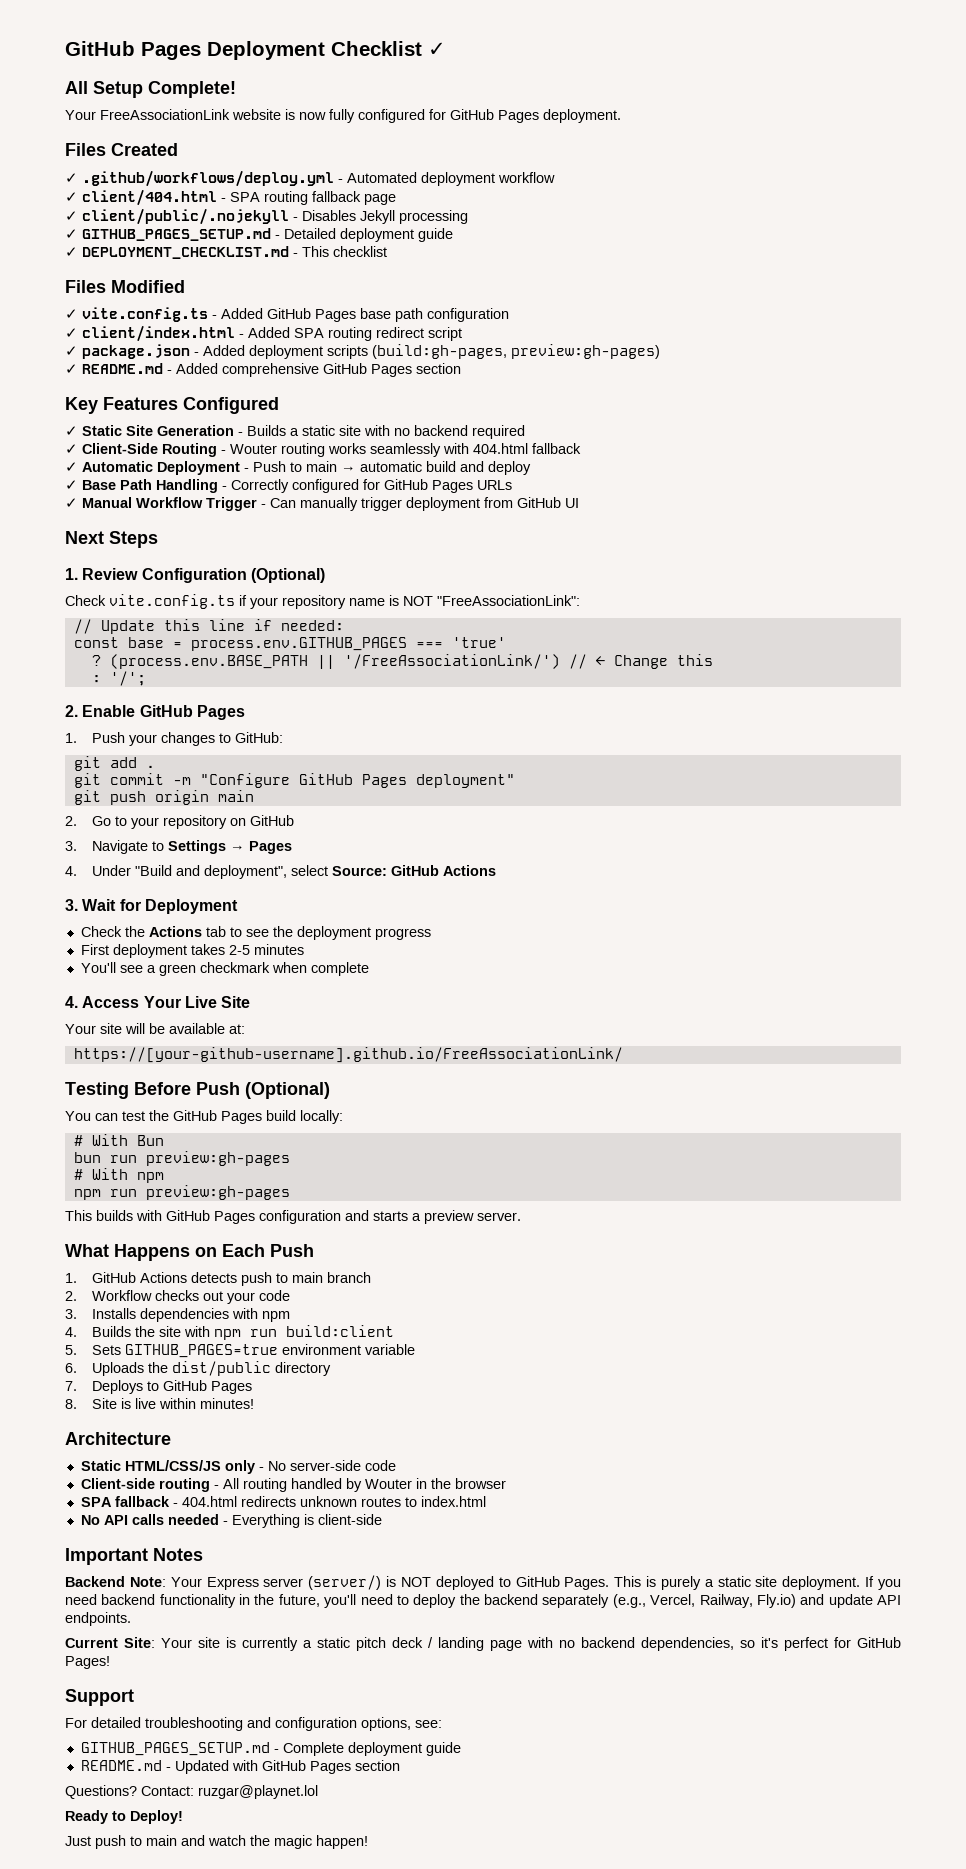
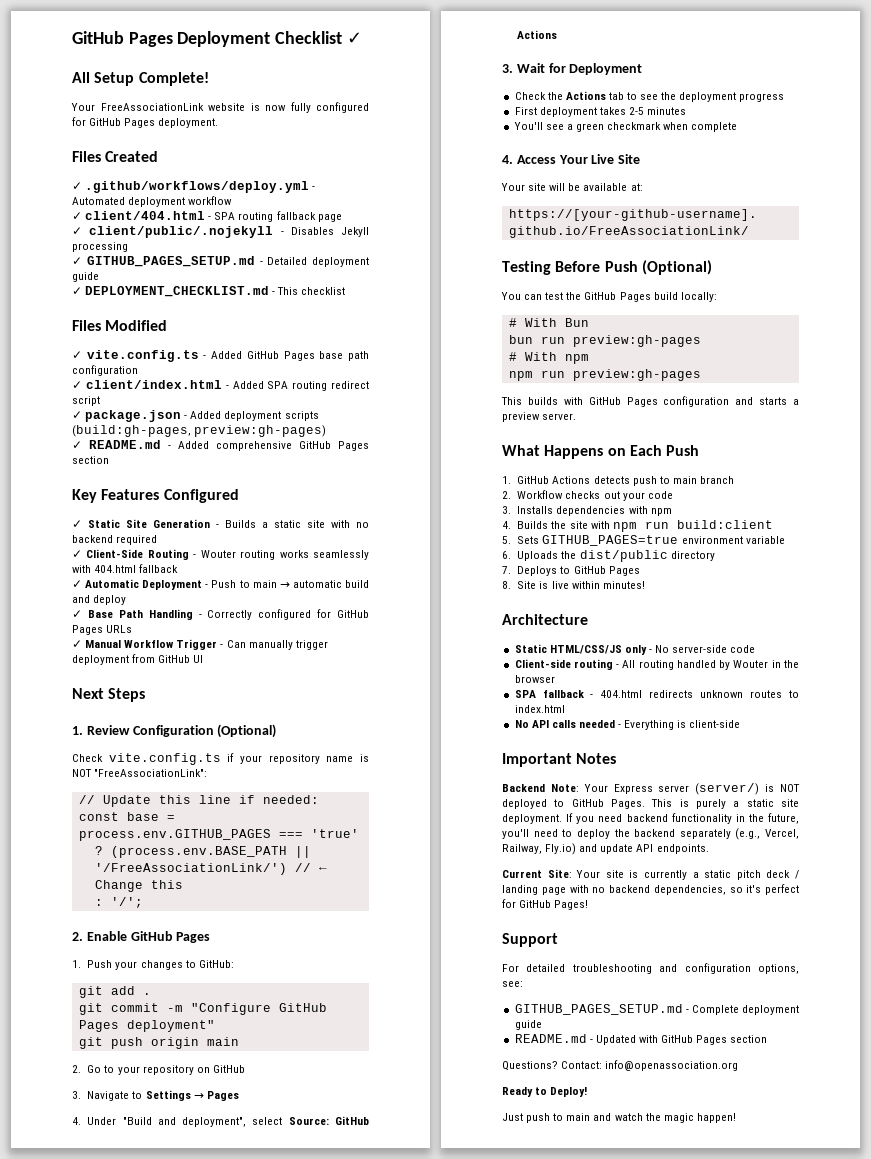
[198,1785,318,1799] ruzgar@playnet.lol -> [605,1060,739,1071] info@openassociation.org

